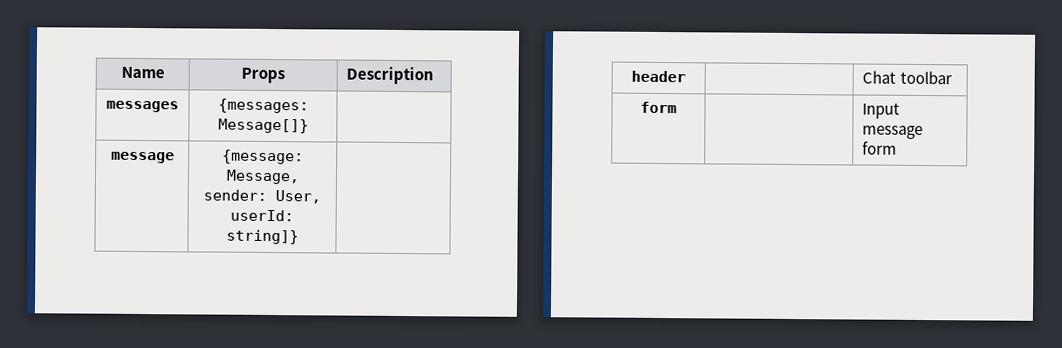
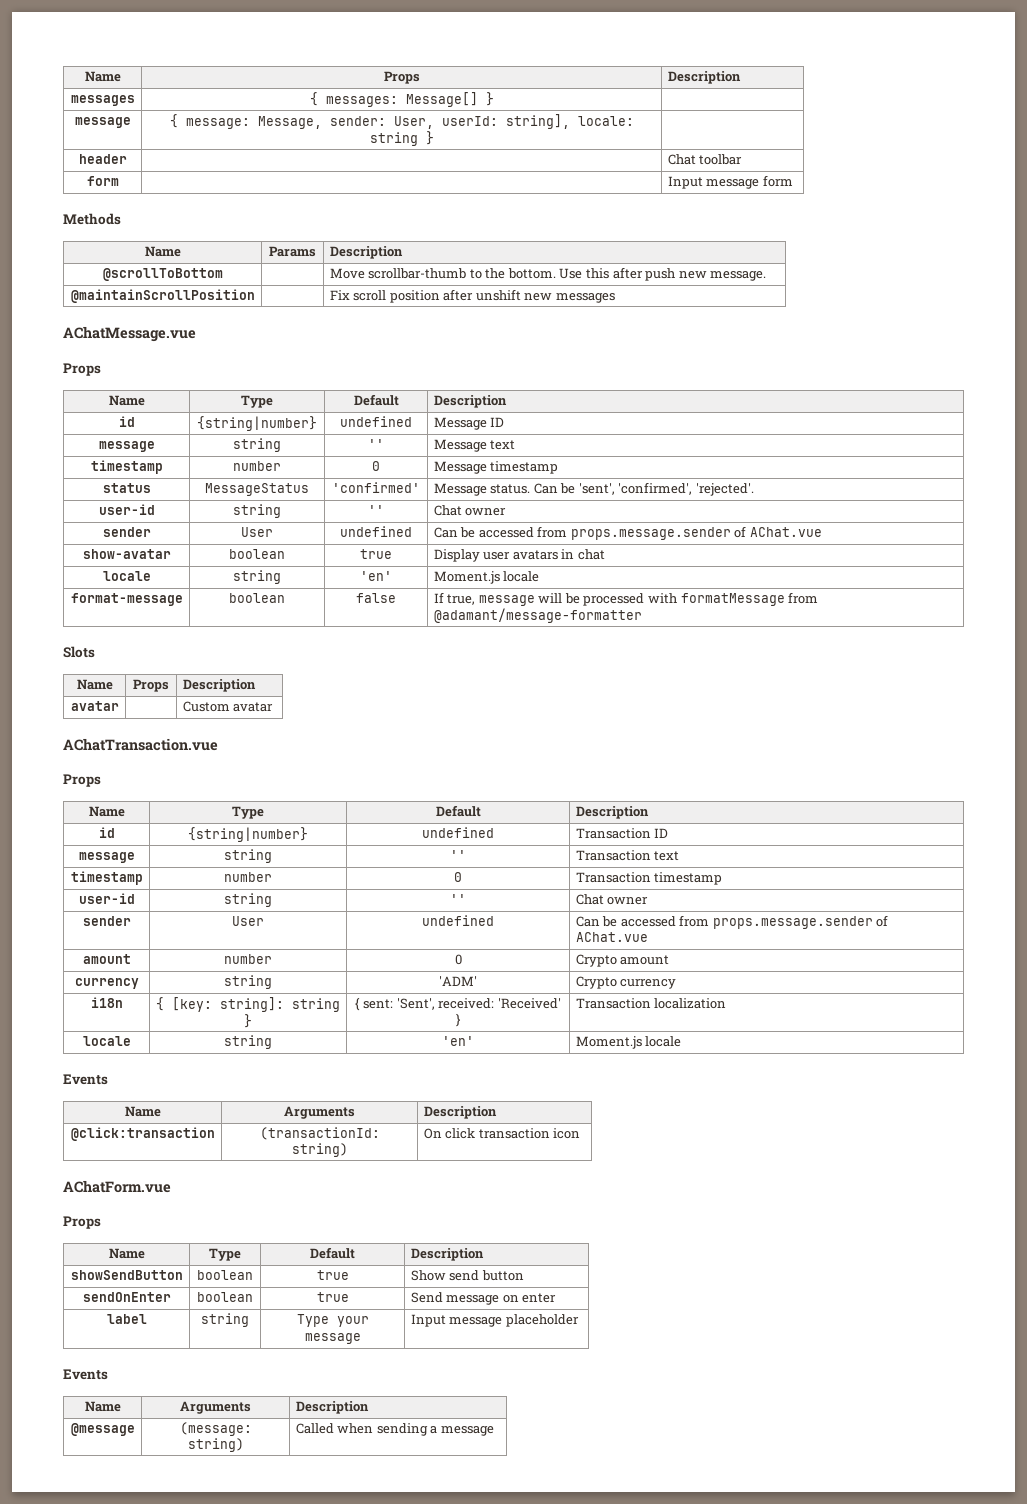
[217,98,309,114] [217,118,309,134] [110,151,175,164] [222,149,304,165] {messages: Message[]} | // message | {message: -> [309,92,494,107] [74,117,131,128] [169,114,250,129] { messages: Message[] } | // message | { message:
[225,229,299,245] string]} -> [505,114,634,129] [369,131,434,146] string], locale: string }
(898, 148) none -> [63,213,121,225] [144,246,181,257] [269,246,316,257] [329,246,403,259] [102,268,223,281] [329,267,767,281] [70,289,255,303] [329,289,615,303] [63,326,196,342] [63,363,101,376] [108,395,145,406] [241,395,273,408] [353,394,399,406] [433,395,507,408] [118,416,135,427] [197,416,317,431] [340,416,412,427] [433,417,505,430] [98,441,155,452] [233,438,281,452] [368,439,384,449] [433,439,516,452] [90,460,163,474] [233,461,281,471] [372,461,380,471] [433,461,559,474] [102,483,151,493] [205,483,309,496] [332,482,420,493] [433,482,754,496] [98,504,155,515] [233,504,281,518] [368,505,384,515] [433,505,507,516] [102,527,151,537] [241,527,273,537] [340,526,412,537] [433,526,822,540] [82,549,171,559] [229,549,285,559] [360,549,392,559] [433,549,605,562] [102,571,151,581] [233,570,281,584] [360,571,392,581] [433,571,540,584] [70,593,183,606] [229,593,285,603] [356,593,396,603] [433,592,819,606] [433,608,642,623] [63,646,95,658] [76,679,113,690] [133,679,169,692] [182,679,256,692] [70,701,119,711] [182,701,274,712] [63,738,218,751] [63,774,101,787] [88,806,125,817] [232,806,264,819] [435,805,481,817] [575,806,649,819] [98,827,115,838] [188,827,308,842] [422,827,494,838] [575,828,669,839] [78,852,135,863] [224,849,272,863] [450,850,466,860] [575,850,680,861] [70,871,143,885] [224,872,272,882] [454,872,462,882] [575,872,723,885] [78,893,135,904] [224,893,272,907] [450,894,466,904] [575,894,649,905] [82,916,131,926] [232,916,264,926] [422,915,494,926] [575,915,889,929] [575,932,648,942] [82,954,131,964] [224,954,272,964] [454,954,462,965] [575,954,670,967] [74,978,139,989] [224,975,272,989] [439,976,477,986] [575,976,677,989] [90,997,123,1008] [156,997,340,1012] [244,1014,252,1028] [355,997,561,1011] [456,1013,461,1027] [575,998,727,1009] [82,1036,131,1046] [224,1035,272,1049] [442,1036,474,1046] [575,1036,682,1049] [63,1074,108,1085] [124,1106,161,1117] [284,1106,355,1119] [423,1106,497,1119] [70,1127,215,1141] [259,1127,380,1140] [291,1143,348,1157] [423,1128,581,1139] [63,1180,171,1193] [63,1216,101,1229] [108,1248,145,1259] [209,1248,241,1261] [310,1247,355,1259] [410,1248,484,1261] [70,1270,183,1280] [197,1270,253,1280] [316,1270,349,1280] [410,1270,524,1281] [82,1292,171,1302] [197,1292,253,1302] [316,1292,349,1302] [410,1292,557,1305] [106,1314,147,1324] [201,1313,249,1327] [296,1314,369,1327] [304,1333,361,1344] [410,1314,579,1327] [63,1369,108,1380] [84,1401,121,1412] [180,1401,251,1414] [295,1401,369,1414] [70,1423,135,1436] [179,1422,252,1436] [187,1438,244,1452] [295,1423,494,1436] // Methods // Name | Params | Description // @scrollToBottom | | Move scrollbar-thumb to the bottom. Use this after push new message. // @maintainScrollPosition | | Fix scroll position after unshift new messages // AChatMessage.vue // Props // Name | Type | Default | Description // id | {string|number} | undefined | Message ID // message | string | '' | Message text // timestamp | number | 0 | Message timestamp // status | MessageStatus | 'confirmed' | Message status. Can be 'sent', 'confirmed', 'rejected'. // user-id | string | '' | Chat owner // sender | User | undefined | Can be accessed from props.message.sender of AChat.vue // show-avatar | boolean | true | Display user avatars in chat // locale | string | 'en' | Moment.js locale // format-message | boolean | false | If true, message will be processed with formatMessage from @adamant/message-formatter // Slots // Name | Props | Description // avatar | | Custom avatar // AChatTransaction.vue // Props // Name | Type | Default | Description // id | {string|number} | undefined | Transaction ID // message | string | '' | Transaction text // timestamp | number | 0 | Transaction timestamp // user-id | string | '' | Chat owner // sender | User | undefined | Can be accessed from props.message.sender of AChat.vue // amount | number | 0 | Crypto amount // currency | string | 'ADM' | Crypto currency // i18n | { [key: string]: string } | { sent: 'Sent', received: 'Received' } | Transaction localization // locale | string | 'en' | Moment.js locale // Events // Name | Arguments | Description // @click:transaction | (transactionId: string) | On click transaction icon // AChatForm.vue // Props // Name | Type | Default | Description // showSendButton | boolean | true | Show send button // sendOnEnter | boolean | true | Send message on enter // label | string | Type your message | Input message placeholder // Events // Name | Arguments | Description // @message | (message: string) | Called when sending a message

